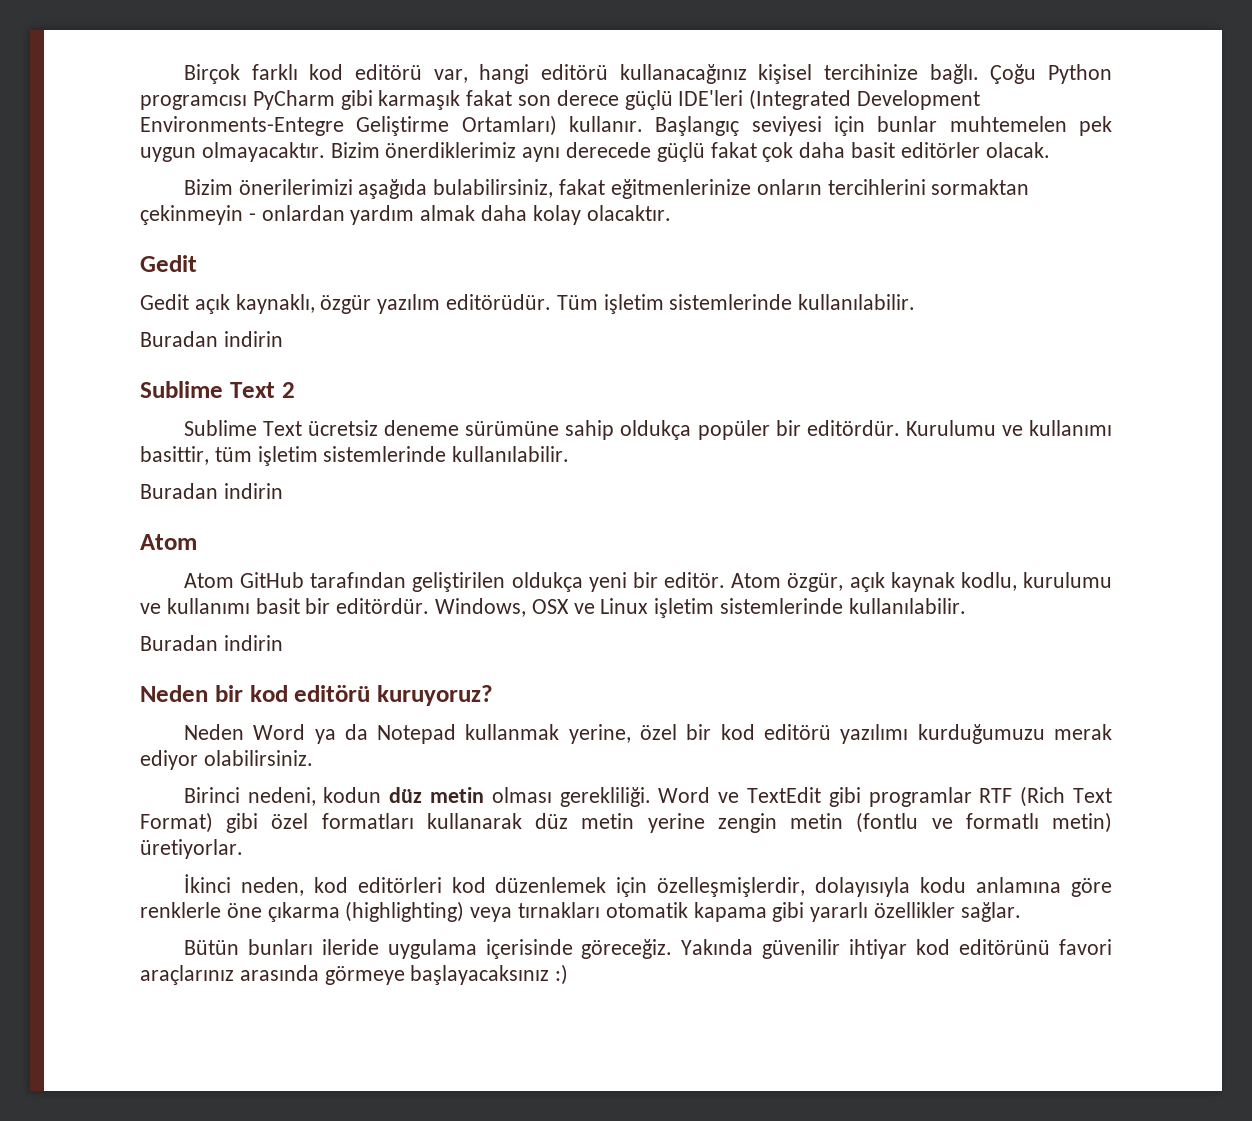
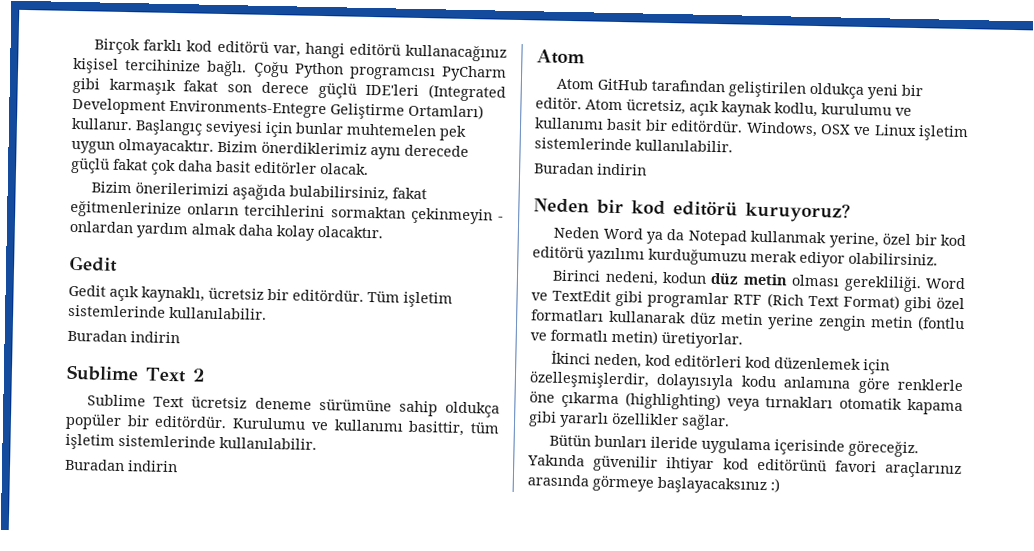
[320,294,552,314] özgür yazılım editörüdür. -> [208,287,364,302] ücretsiz bir editördür.
[787,573,844,592] özgür, -> [626,99,686,115] ücretsiz,

